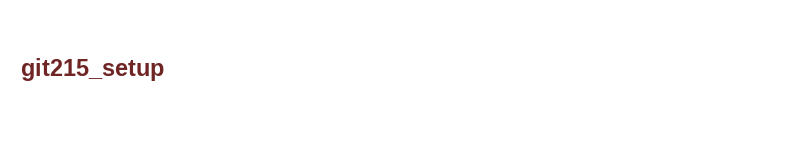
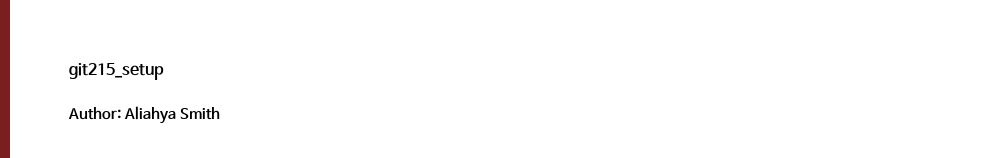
(164, 69) none -> [68,106,220,124] // Author: Aliahya Smith

